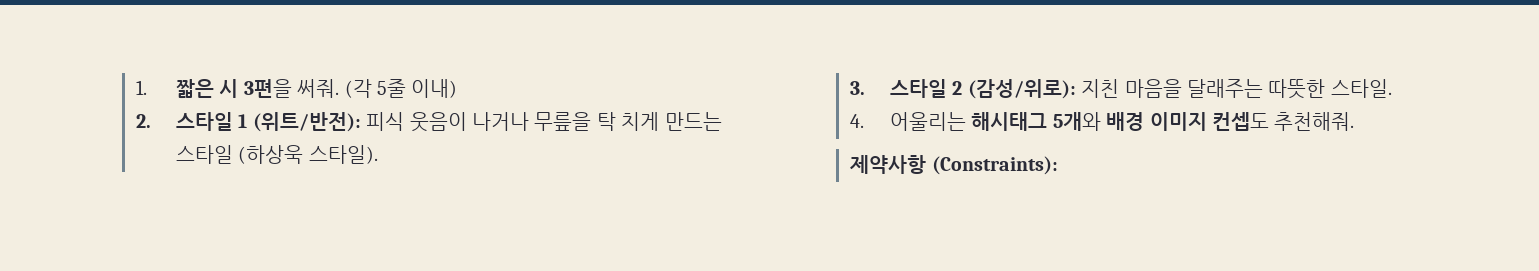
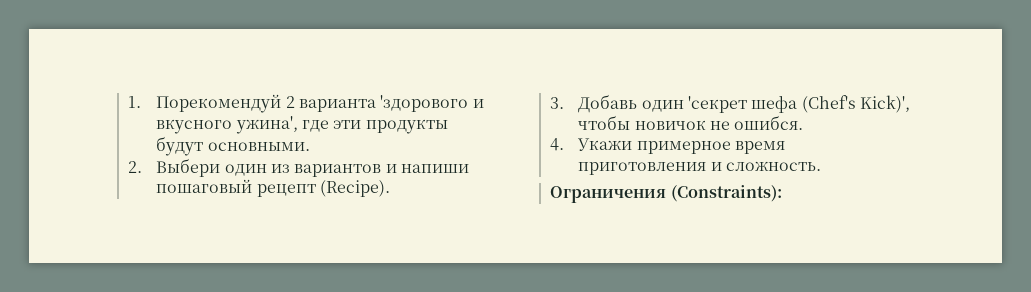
[175,79,458,99] [136,112,722,132] [175,145,378,164] [850,79,1392,99] [850,112,1355,131] [850,155,927,174] 짧은 시 3편을 써줘. (각 5줄 이내) // 2. 스타일 1 (위트/반전): 피식 웃음이 나거나 무릎을 탁 치게 만드는 스타일 (하상욱 스타일). // 3. 스타일 2 (감성/위로): 지친 마음을 달래주는 따뜻한 스타일. // 4. 어울리는 해시태그 5개와 배경 이미지 컨셉도 추천해줘. // 제약사항 -> [156,94,484,113] [156,116,448,134] [156,136,310,156] [128,158,469,177] [156,179,391,197] [550,94,910,113] [578,115,804,130] [550,138,786,154] [578,161,822,175] [550,186,667,203] Порекомендуй 2 варианта 'здорового и вкусного ужина', где эти продукты будут основными. // 2. Выбери один из вариантов и напиши пошаговый рецепт (Recipe). // 3. Добавь один 'секрет шефа (Chef's Kick)', чтобы новичок не ошибся. // 4. Укажи примерное время приготовления и сложность. // Ограничения

